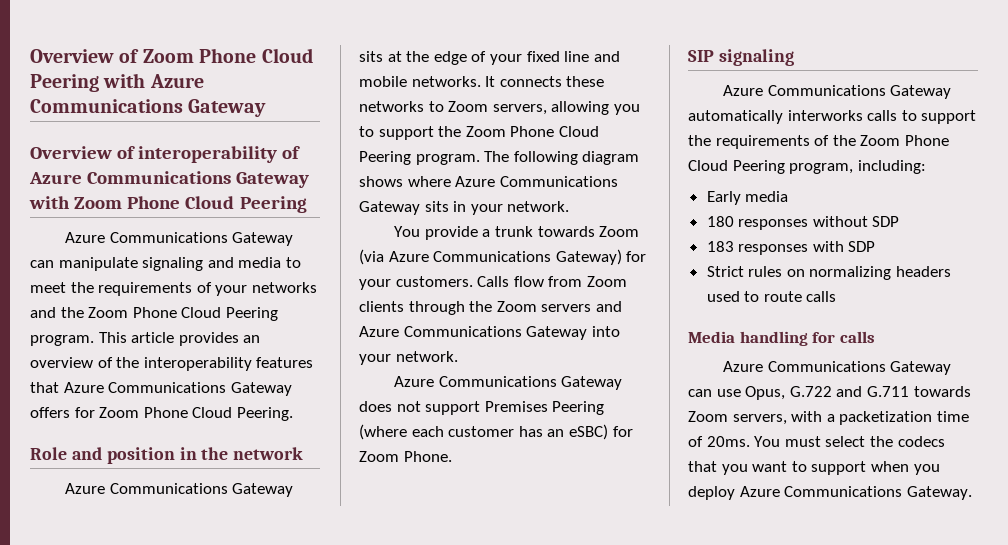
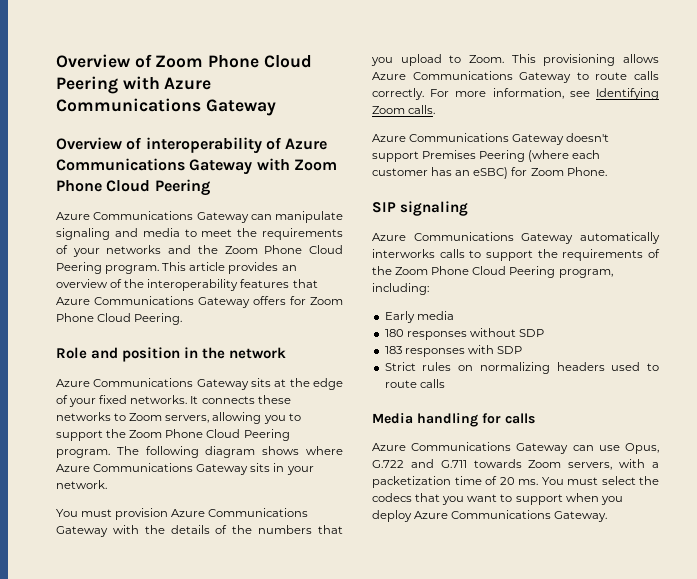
[564,51,620,62] [359,76,407,87] line and mobile -> (128, 399) none
[424,226,640,240] [359,249,647,265] [359,276,627,290] [359,301,622,315] [359,326,620,340] [359,351,458,365] [394,376,623,390] [359,401,421,412] provide a trunk towards Zoom (via Azure Communications Gateway) for your customers. Calls flow from Zoom clients through the Zoom servers and Azure Communications Gateway into your network. // Azure Communications Gateway does not -> [81,508,309,520] [56,525,343,537] [371,54,659,66] [372,71,659,83] [372,88,659,100] [372,105,436,114] [372,133,610,145] must provision Azure Communications Gateway with the details of the numbers that you upload to Zoom. This provisioning allows Azure Communications Gateway to route calls correctly. For more information, see Identifying Zoom calls. // Azure Communications Gateway doesn't
[706,436,750,447] 20ms. -> [499,477,538,485] 20 ms.

